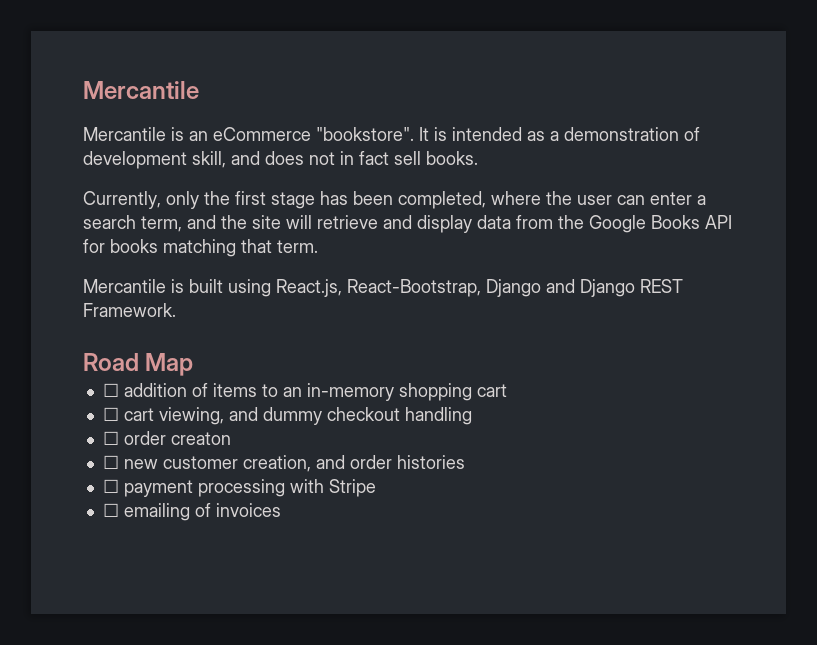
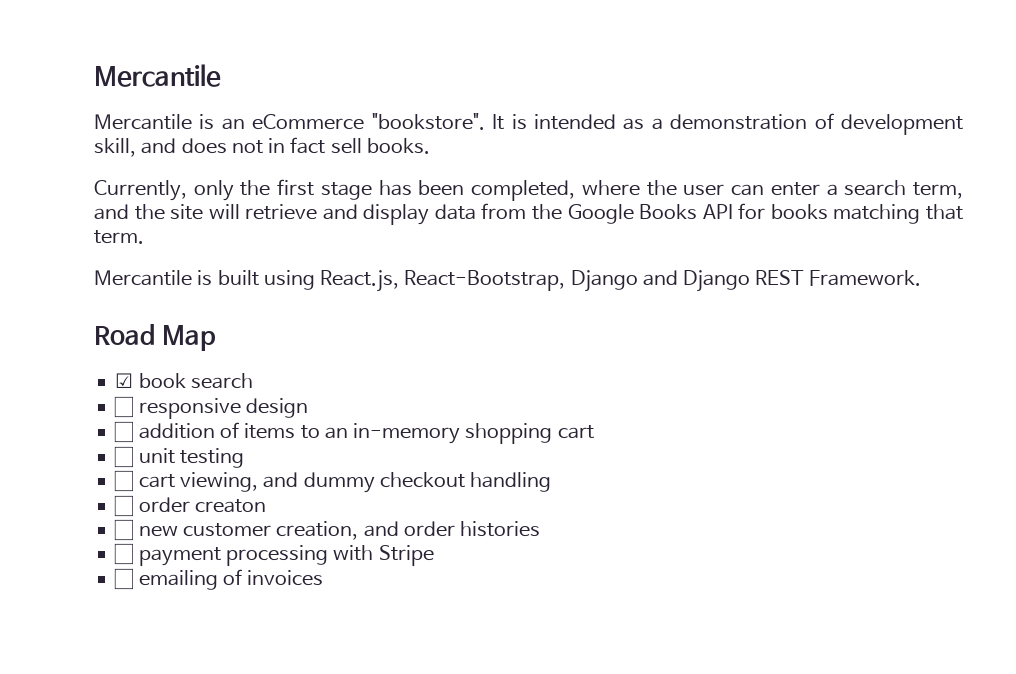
(194, 364) none -> [115,373,253,389] [114,396,308,419] // ☑ book search // ☐ responsive design
(507, 390) none -> [114,446,244,468] // ☐ unit testing

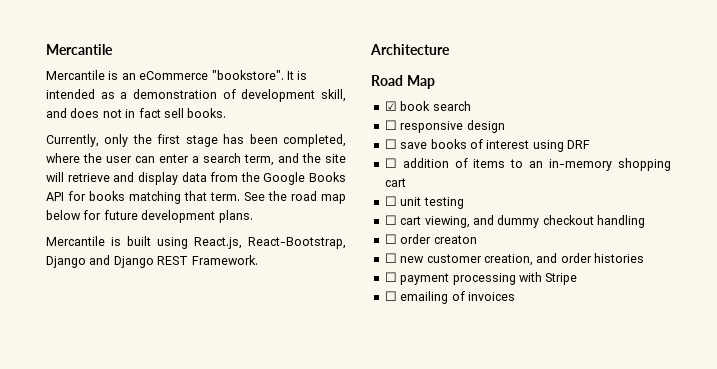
(144, 237) none -> [244,191,346,204] [46,210,253,223] See the road map below for future development plans.
(921, 278) none -> [370,44,450,55] // Architecture
(308, 408) none -> [384,139,590,152] // ☐ save books of interest using DRF

